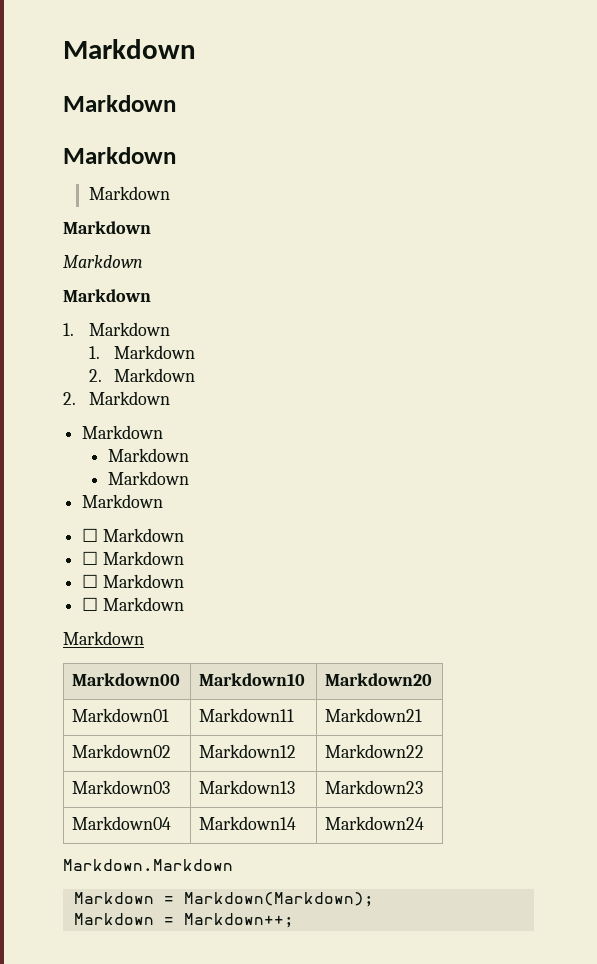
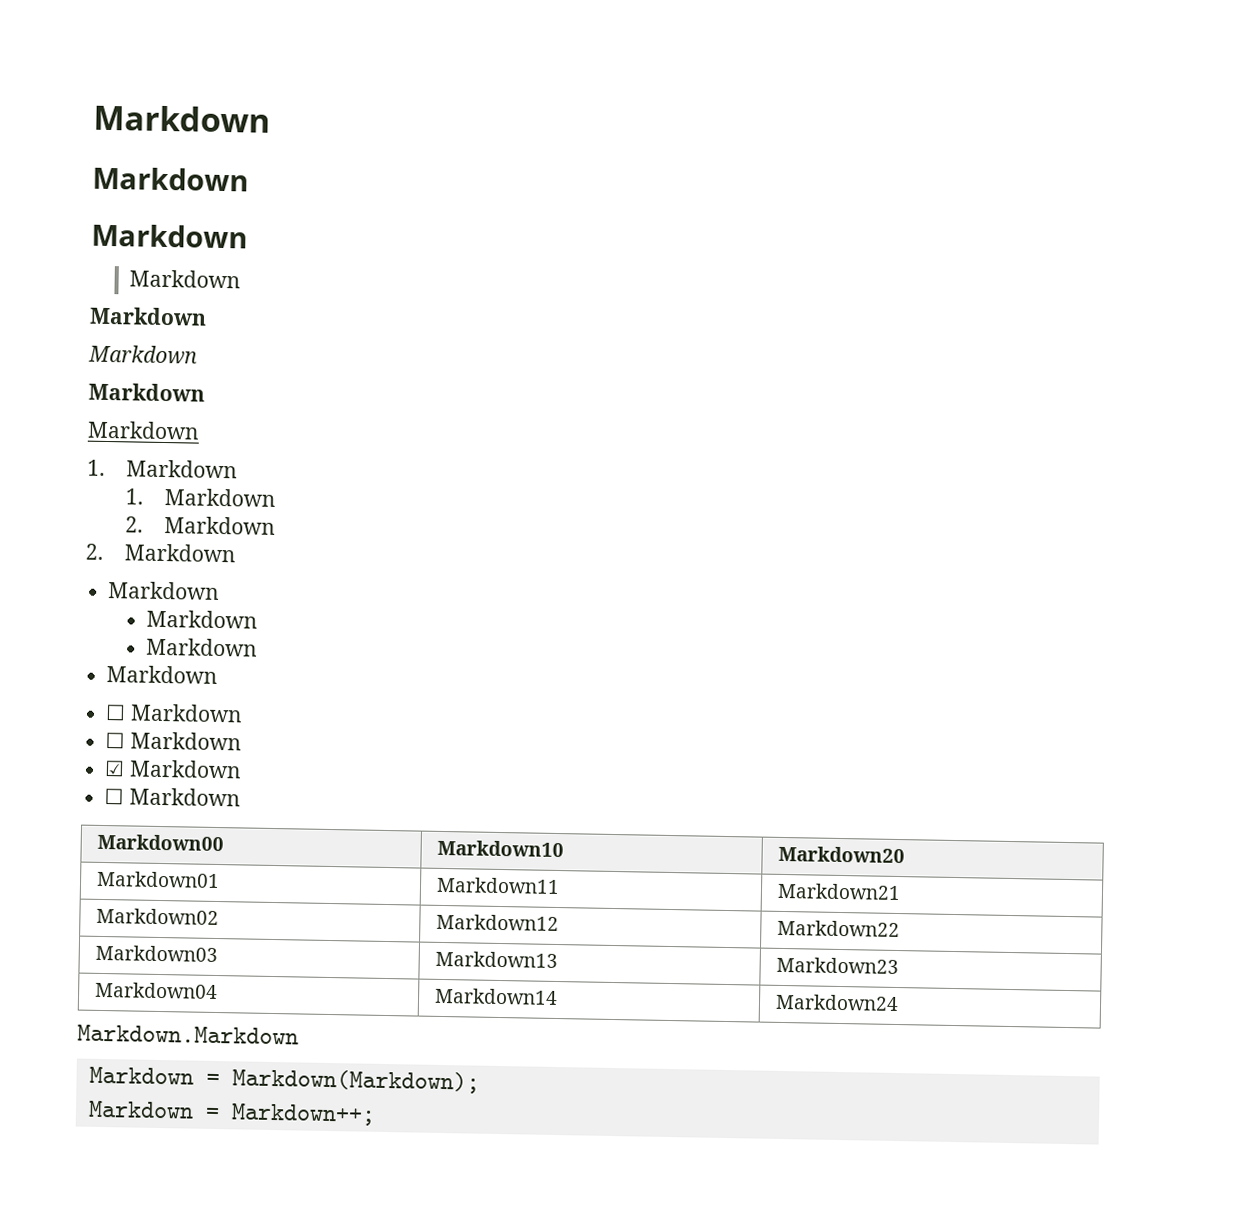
[63,39,196,59] [63,95,176,112] [63,147,176,164] [88,186,170,200] [63,221,151,234] [63,255,143,268] [63,289,151,302] Markdown // Markdown // Markdown // Markdown // Markdown // Markdown // Markdown -> [93,104,271,133] [92,166,249,192] [91,223,248,249] [129,269,242,289] [89,306,207,326] [88,344,198,365] [88,382,205,402] [87,420,200,440] Markdown // Markdown // Markdown // Markdown // Markdown // Markdown // Markdown // Markdown
[82,574,184,588] [82,597,184,611] [63,631,144,645] ☐ Markdown // ☐ Markdown // Markdown -> [104,759,242,779] [104,787,241,807] ☑ Markdown // ☐ Markdown

